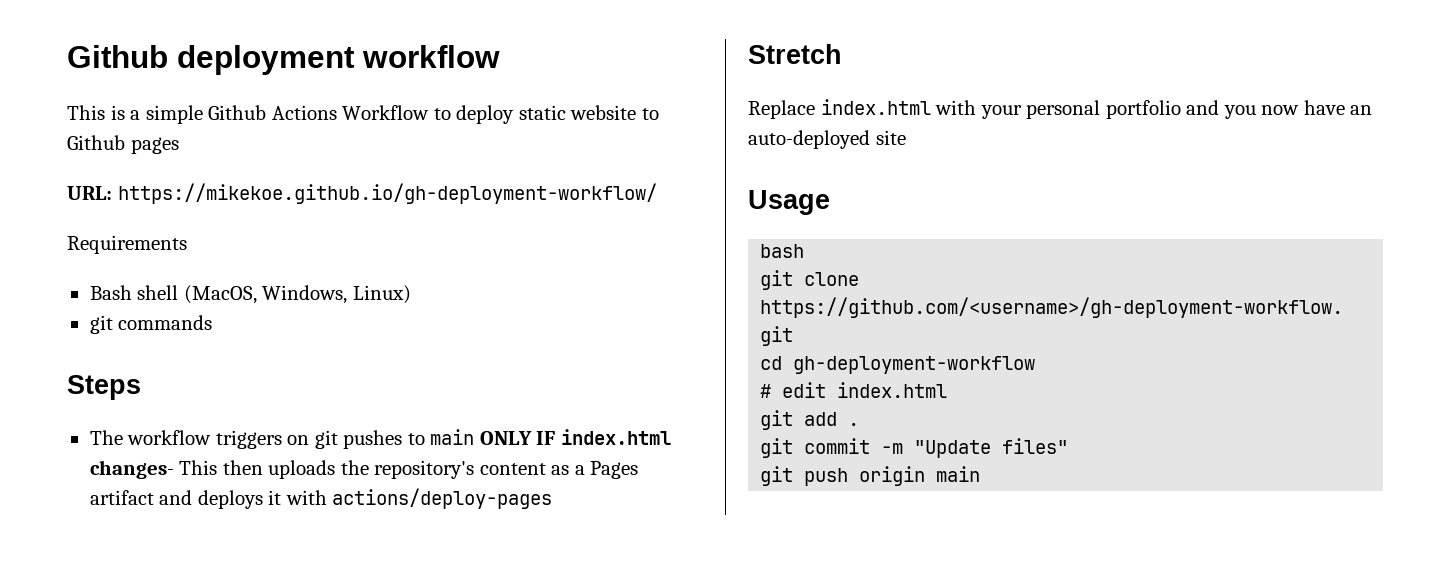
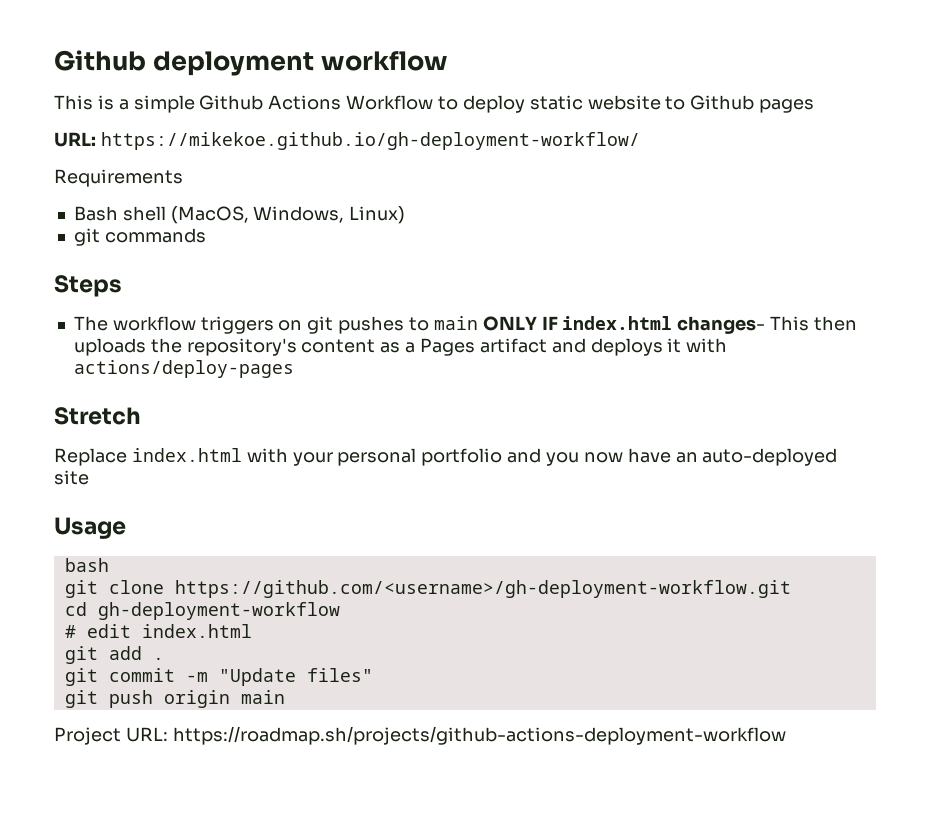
(981, 474) none -> [54,726,786,745] // Project URL: https://roadmap.sh/projects/github-actions-deployment-workflow

